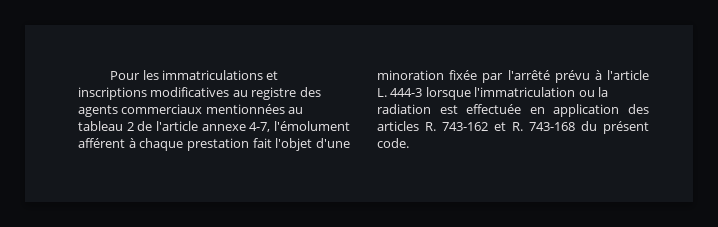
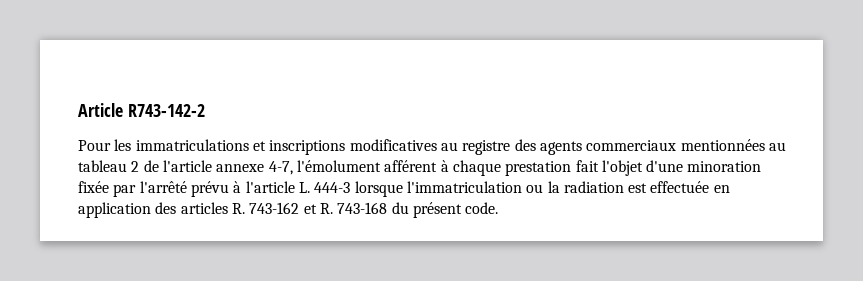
(110, 75) none -> [78,103,205,117] Article R743-142-2 //

